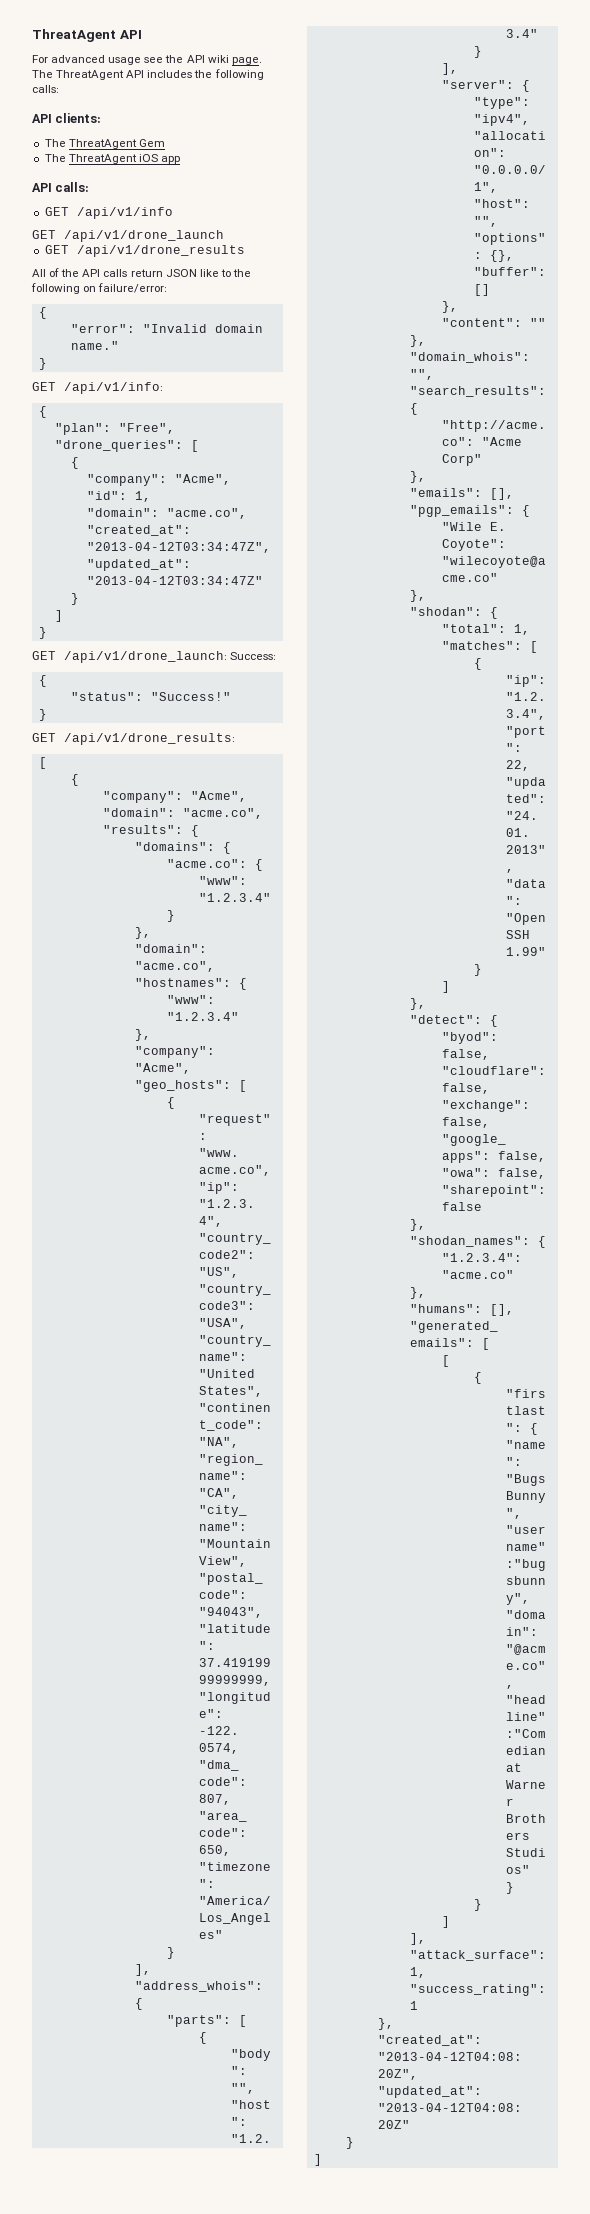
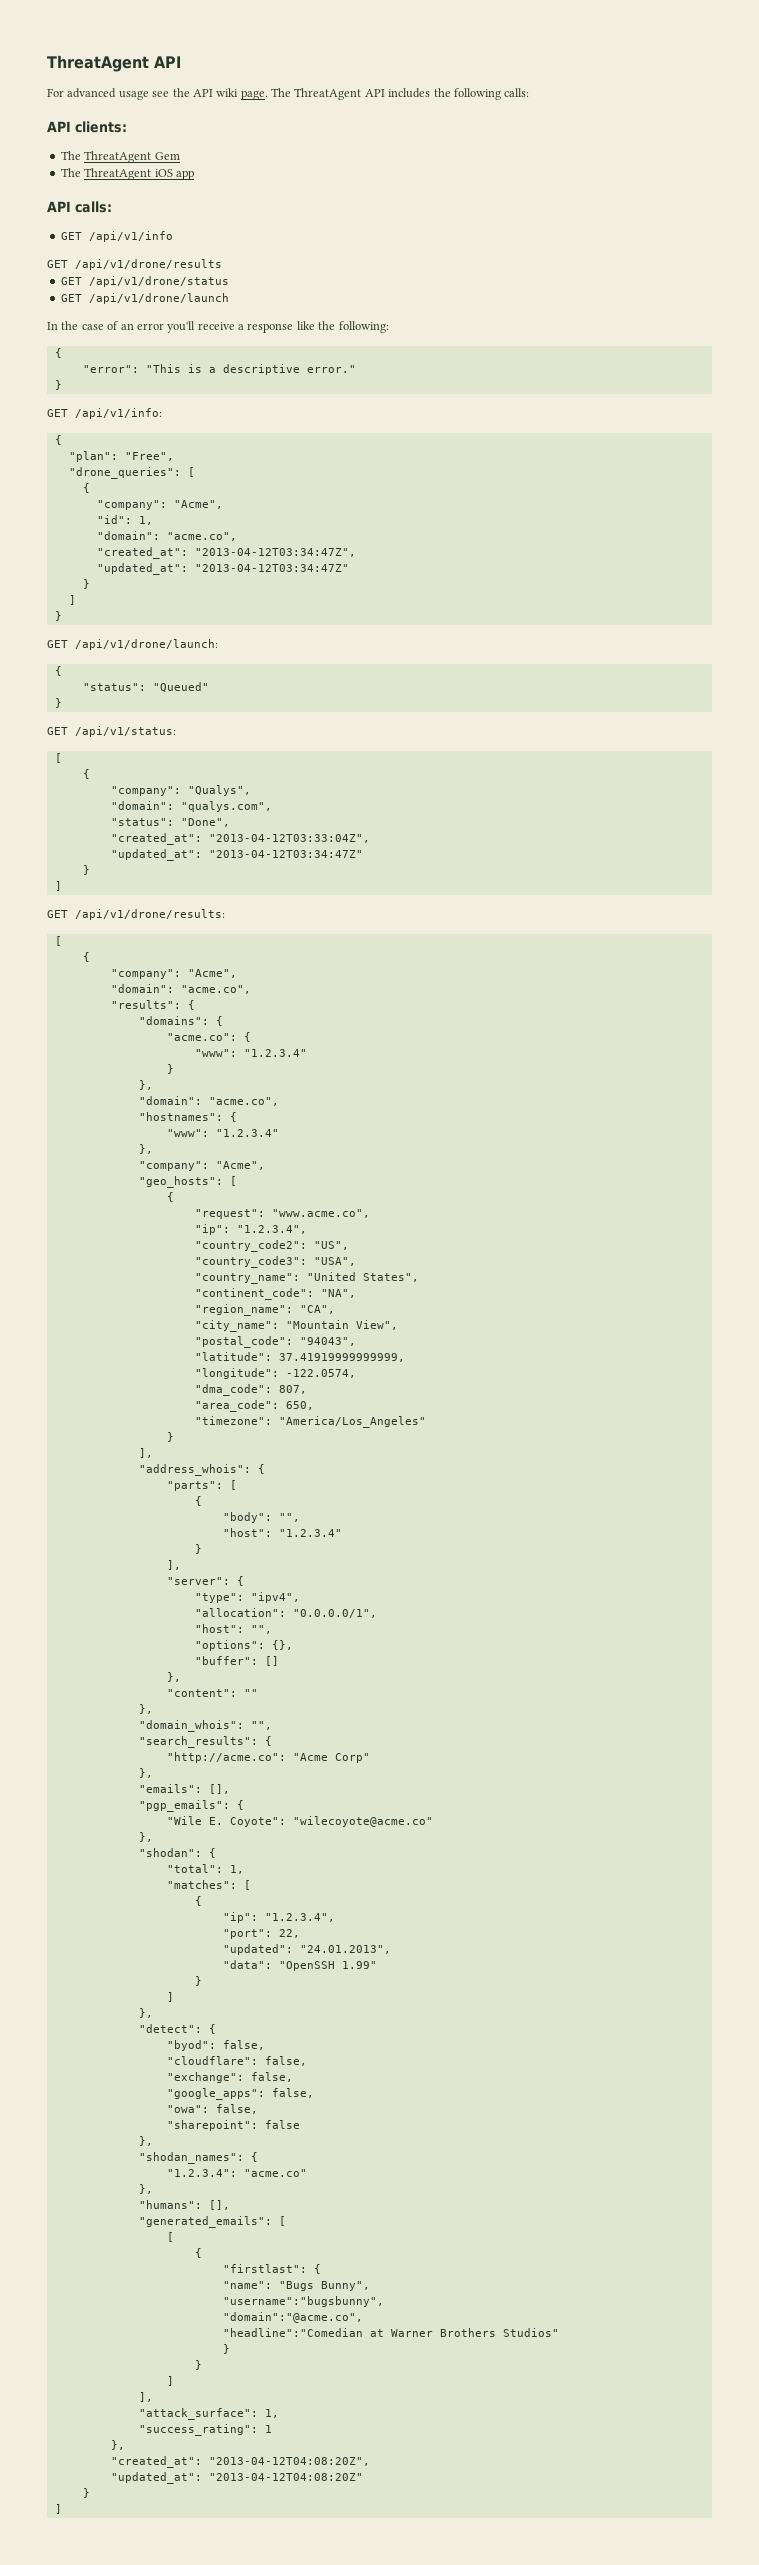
[64,230,224,242] [44,245,245,257] [32,268,251,277] [31,283,168,294] [38,307,47,319] [70,324,263,333] [70,341,119,350] /api/v1/drone_launch // GET /api/v1/drone_results // All of the API calls return JSON like to the following on failure/error: // { // "error": "Invalid domain name." -> [75,259,222,270] [60,276,229,287] [60,293,229,304] [47,321,389,333] [54,348,62,358] [82,364,356,375] /api/v1/drone/results // GET /api/v1/drone/status // GET /api/v1/drone/launch // In the case of an error you'll receive a response like the following: // { // "error": "This is a descriptive error."
[64,651,277,663] /api/v1/drone_launch: Success: -> [75,639,218,650] /api/v1/drone/launch:
[150,692,231,701] [38,709,47,721] [32,733,235,745] "Success!" // } // GET /api/v1/drone_results: -> [152,682,209,692] [54,698,62,708] [47,726,176,737] [54,753,62,763] [82,769,90,779] [110,785,251,796] [110,801,272,812] [110,818,230,827] [110,833,370,845] [110,849,363,861] [82,865,90,875] [54,881,62,891] [47,909,225,920] "Queued" // } // GET /api/v1/status: // [ // { // "company": "Qualys", // "domain": "qualys.com", // "status": "Done", // "created_at": "2013-04-12T03:33:04Z", // "updated_at": "2013-04-12T03:34:47Z" // } // ] // GET /api/v1/drone/results:

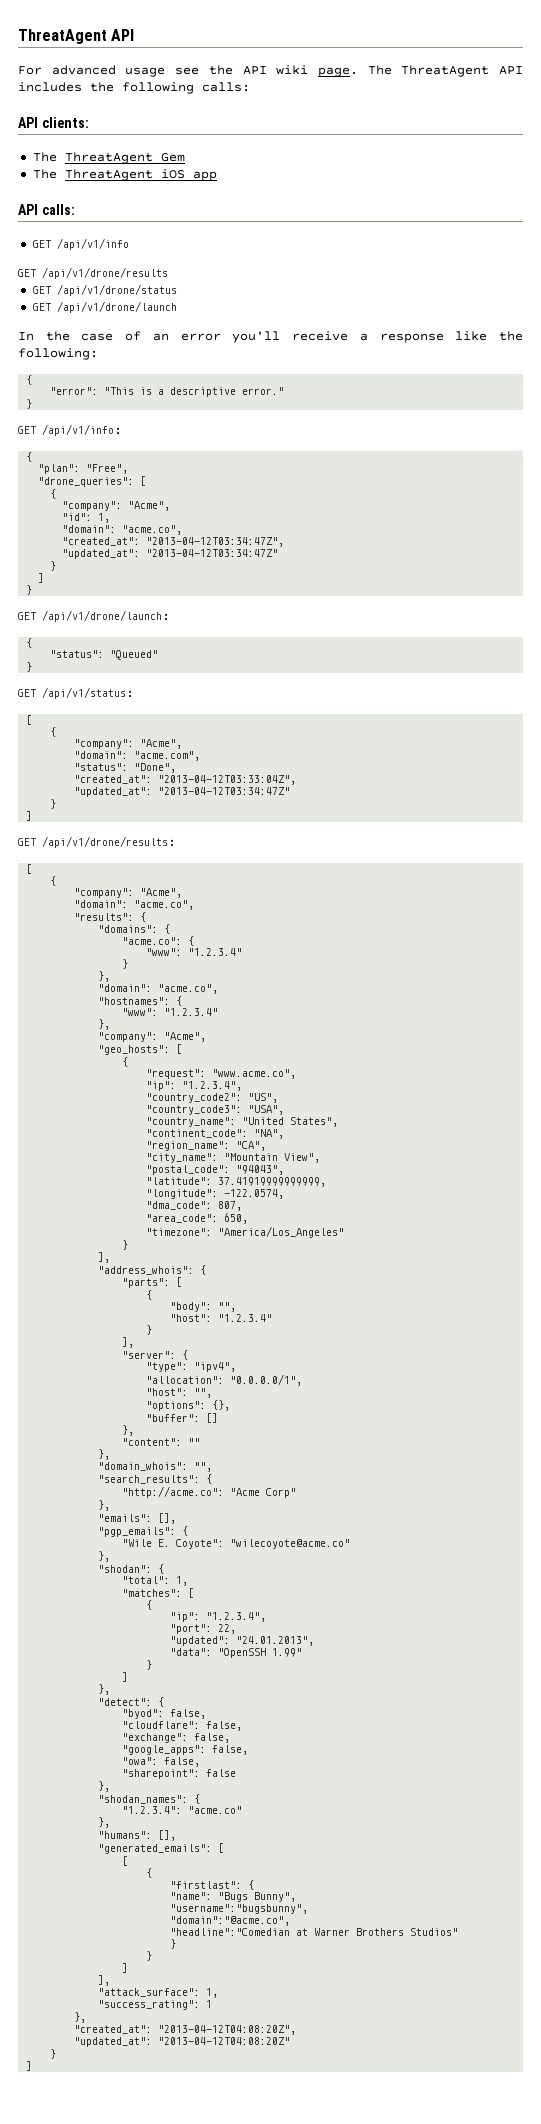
[187,785,251,796] [110,801,272,812] "Qualys", // "domain": "qualys.com", -> [140,739,183,749] [74,751,201,761] "Acme", // "domain": "acme.com",

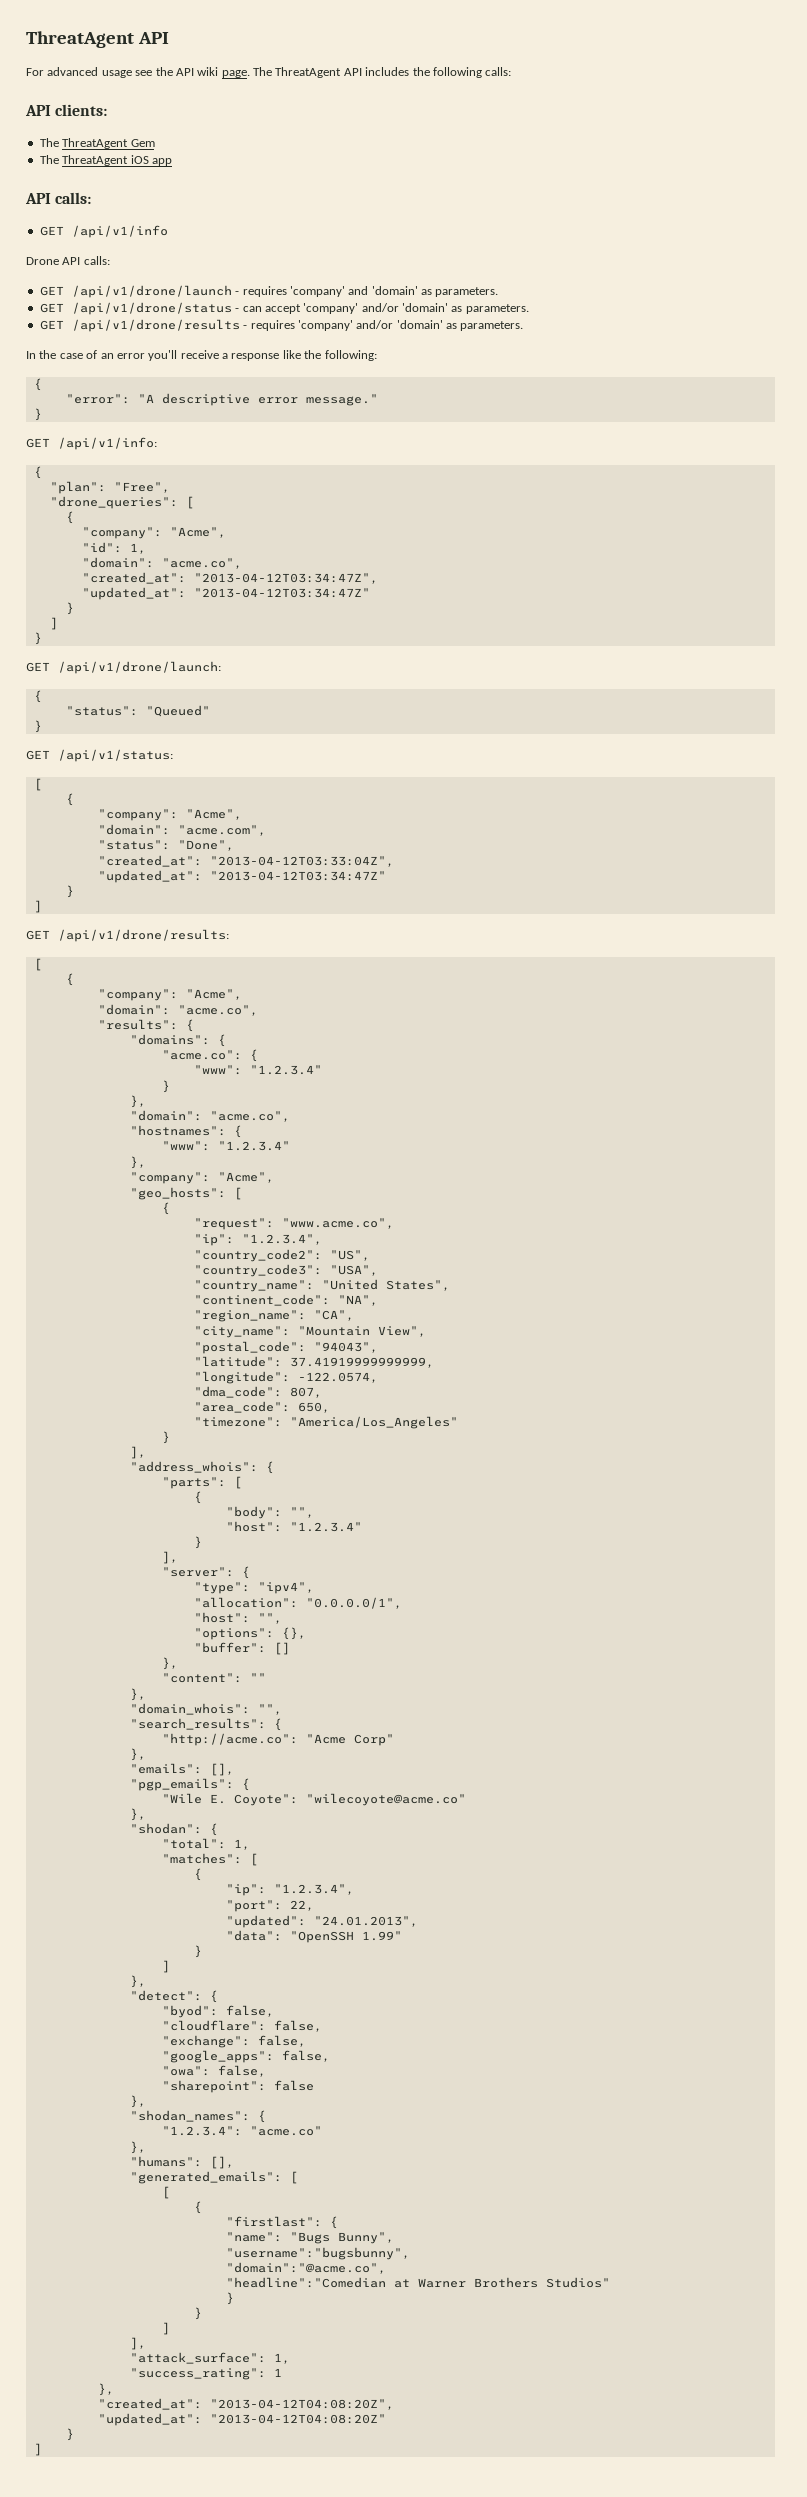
[18,267,168,279] [32,284,177,296] [32,301,177,313] GET /api/v1/drone/results // GET /api/v1/drone/status // GET /api/v1/drone/launch -> [26,256,110,265] [39,285,499,298] [39,302,529,315] [39,319,524,332] Drone API calls: // GET /api/v1/drone/launch - requires 'company' and 'domain' as parameters. // GET /api/v1/drone/status - can accept 'company' and/or 'domain' as parameters. // GET /api/v1/drone/results - requires 'company' and/or 'domain' as parameters.
[104,387,285,397] "This is a descriptive error." -> [137,393,378,406] "A descriptive error message."

